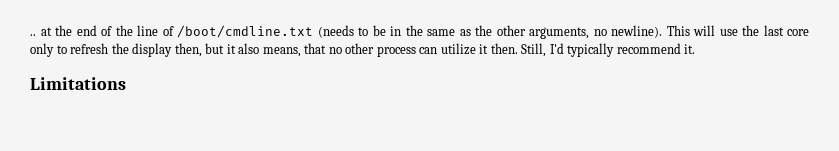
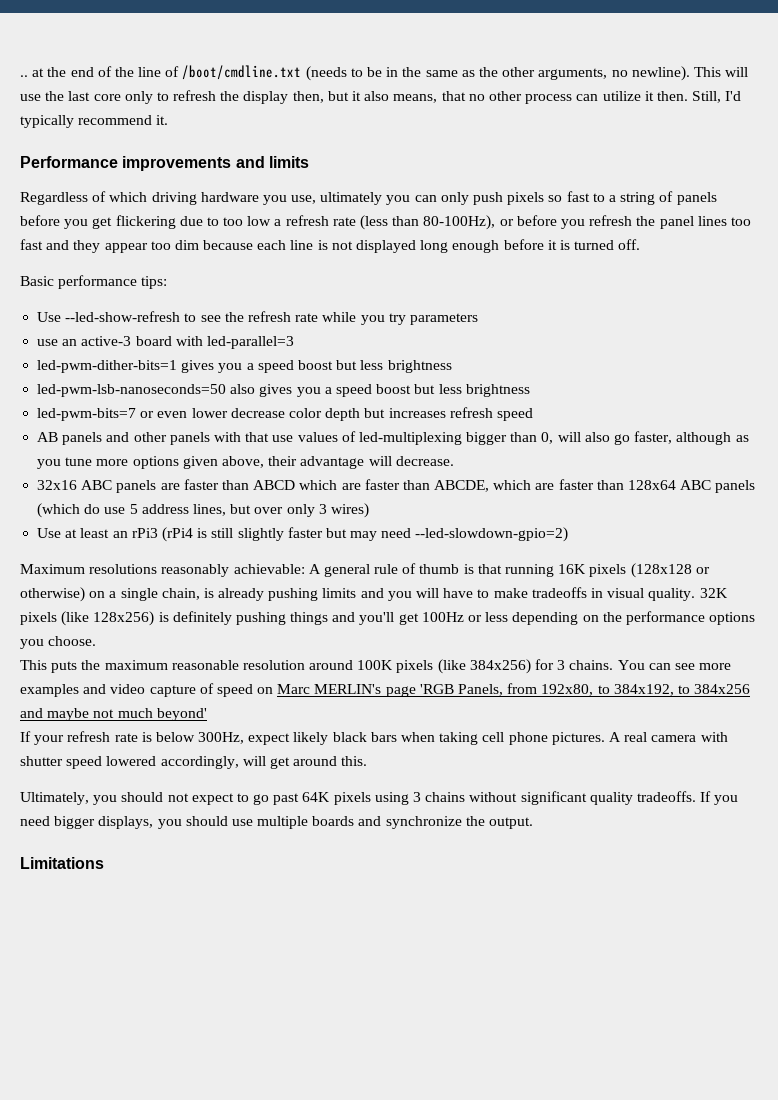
(696, 49) none -> [20,156,309,171] [20,191,717,205] [20,215,751,230] [20,239,641,253] [20,275,168,289] [37,311,478,325] [37,336,294,349] [37,360,452,373] [37,384,530,397] [37,407,533,421] [37,431,749,445] [37,456,454,469] [37,479,756,493] [37,503,369,518] [37,527,569,542] [20,563,710,578] [20,587,728,602] [20,611,756,626] [20,636,97,649] [20,659,732,674] [20,683,751,697] [20,708,207,721] [20,731,728,745] [20,756,368,769] [20,791,739,805] [20,816,534,829] // Performance improvements and limits // Regardless of which driving hardware you use, ultimately you can only push pixels so fast to a string of panels before you get flickering due to too low a refresh rate (less than 80-100Hz), or before you refresh the panel lines too fast and they appear too dim because each line is not displayed long enough before it is turned off. // Basic performance tips: // Use --led-show-refresh to see the refresh rate while you try parameters // use an active-3 board with led-parallel=3 // led-pwm-dither-bits=1 gives you a speed boost but less brightness // led-pwm-lsb-nanoseconds=50 also gives you a speed boost but less brightness // led-pwm-bits=7 or even lower decrease color depth but increases refresh speed // AB panels and other panels with that use values of led-multiplexing bigger than 0, will also go faster, although as you tune more options given above, their advantage will decrease. // 32x16 ABC panels are faster than ABCD which are faster than ABCDE, which are faster than 128x64 ABC panels (which do use 5 address lines, but over only 3 wires) // Use at least an rPi3 (rPi4 is still slightly faster but may need --led-slowdown-gpio=2) // Maximum resolutions reasonably achievable: A general rule of thumb is that running 16K pixels (128x128 or otherwise) on a single chain, is already pushing limits and you will have to make tradeoffs in visual quality. 32K pixels (like 128x256) is definitely pushing things and you'll get 100Hz or less depending on the performance options you choose. // This puts the maximum reasonable resolution around 100K pixels (like 384x256) for 3 chains. You can see more examples and video capture of speed on Marc MERLIN's page 'RGB Panels, from 192x80, to 384x192, to 384x256 and maybe not much beyond' // If your refresh rate is below 300Hz, expect likely black bars when taking cell phone pictures. A real camera with shutter speed lowered accordingly, will get around this. // Ultimately, you should not expect to go past 64K pixels using 3 chains without significant quality tradeoffs. If you need bigger displays, you should use multiple boards and synchronize the output.

